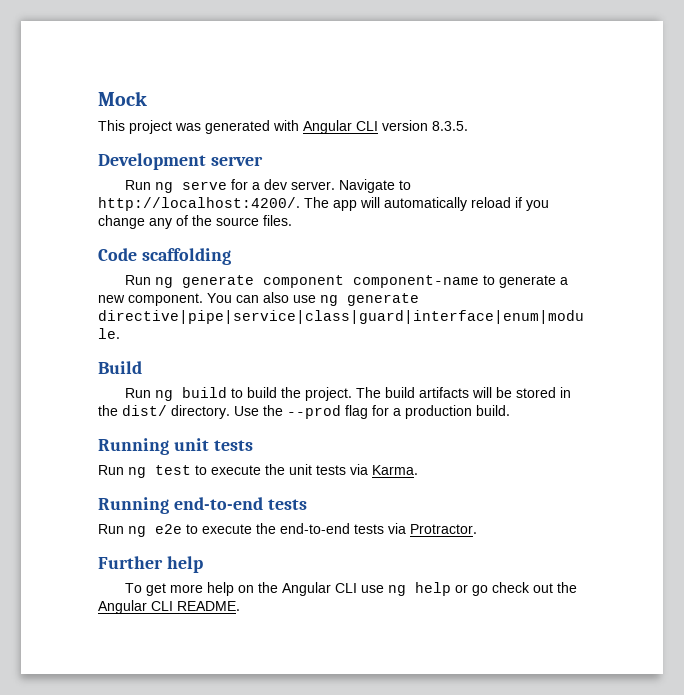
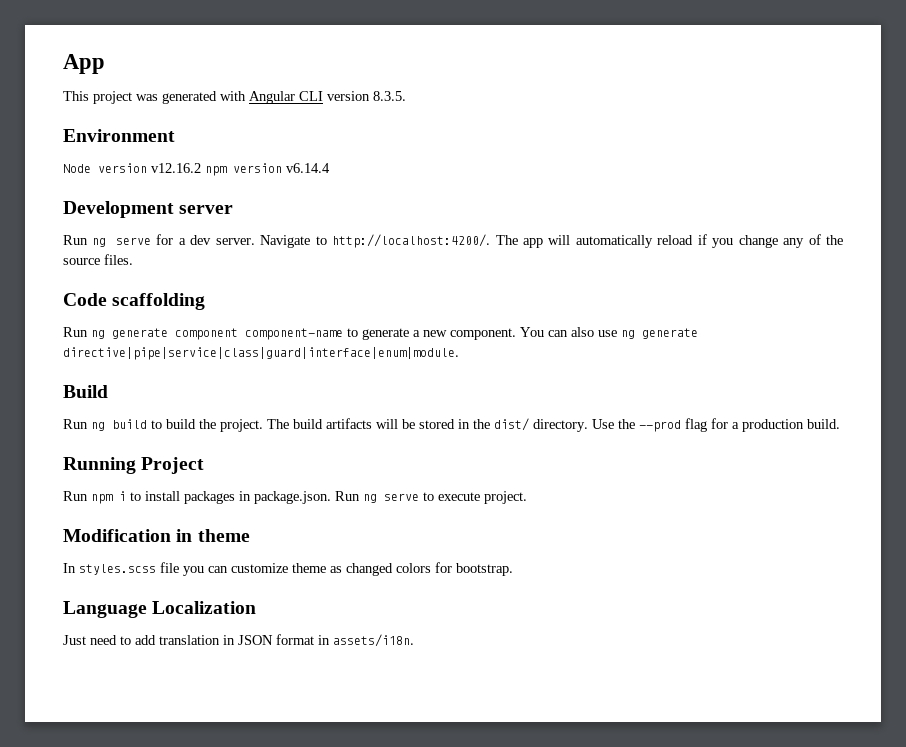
[98,91,147,106] Mock -> [63,54,105,74] App
(468, 126) none -> [63,129,175,142] [63,163,330,176] // Environment // Node version v12.16.2 npm version v6.14.4
[173,438,253,451] [98,464,418,478] [98,497,307,514] [98,523,477,537] [98,556,203,573] [124,582,577,596] [98,600,240,614] unit tests // Run ng test to execute the unit tests via Karma. // Running end-to-end tests // Run ng e2e to execute the end-to-end tests via Protractor. // Further help // To get more help on the Angular CLI use ng help or go check out the Angular CLI README. -> [141,457,205,474] [63,491,527,504] [63,529,250,542] [63,562,513,576] [63,601,257,618] [63,634,414,647] Project // Run npm i to install packages in package.json. Run ng serve to execute project. // Modification in theme // In styles.scss file you can customize theme as changed colors for bootstrap. // Language Localization // Just need to add translation in JSON format in assets/i18n.

